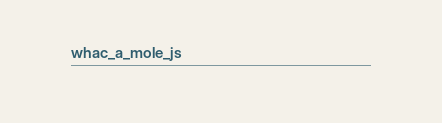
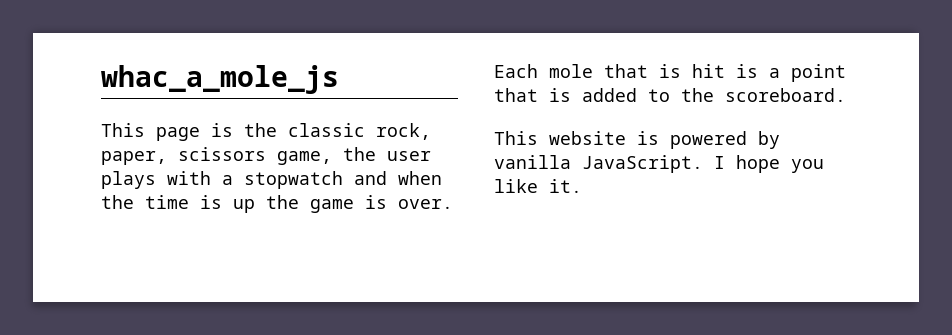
(182, 54) none -> [101,123,431,141] [101,147,431,165] [101,171,442,189] [101,195,453,213] [494,64,846,82] [494,88,846,102] [494,131,780,149] [494,155,824,173] [494,179,582,193] // This page is the classic rock, paper, scissors game, the user plays with a stopwatch and when the time is up the game is over. Each mole that is hit is a point that is added to the scoreboard. // This website is powered by vanilla JavaScript. I hope you like it.

